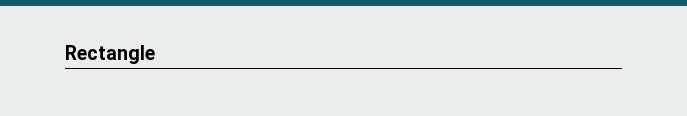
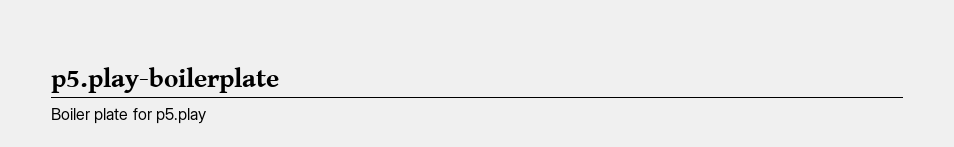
[65,45,155,64] Rectangle -> [51,67,279,93] [51,108,206,124] p5.play-boilerplate // Boiler plate for p5.play

